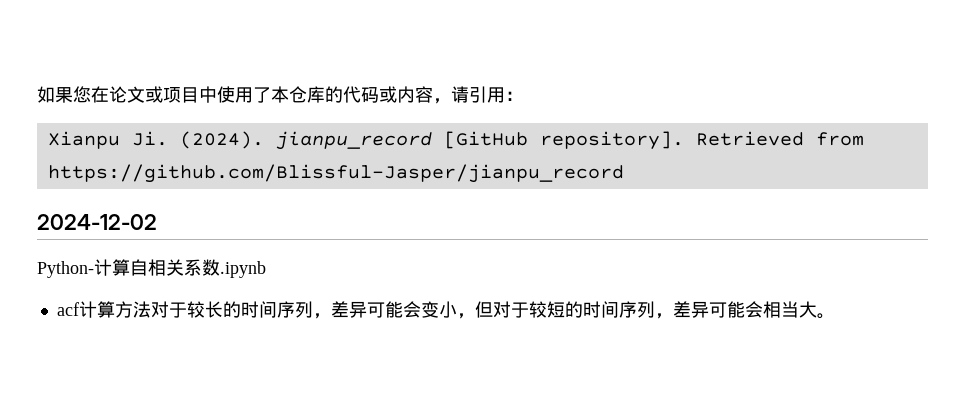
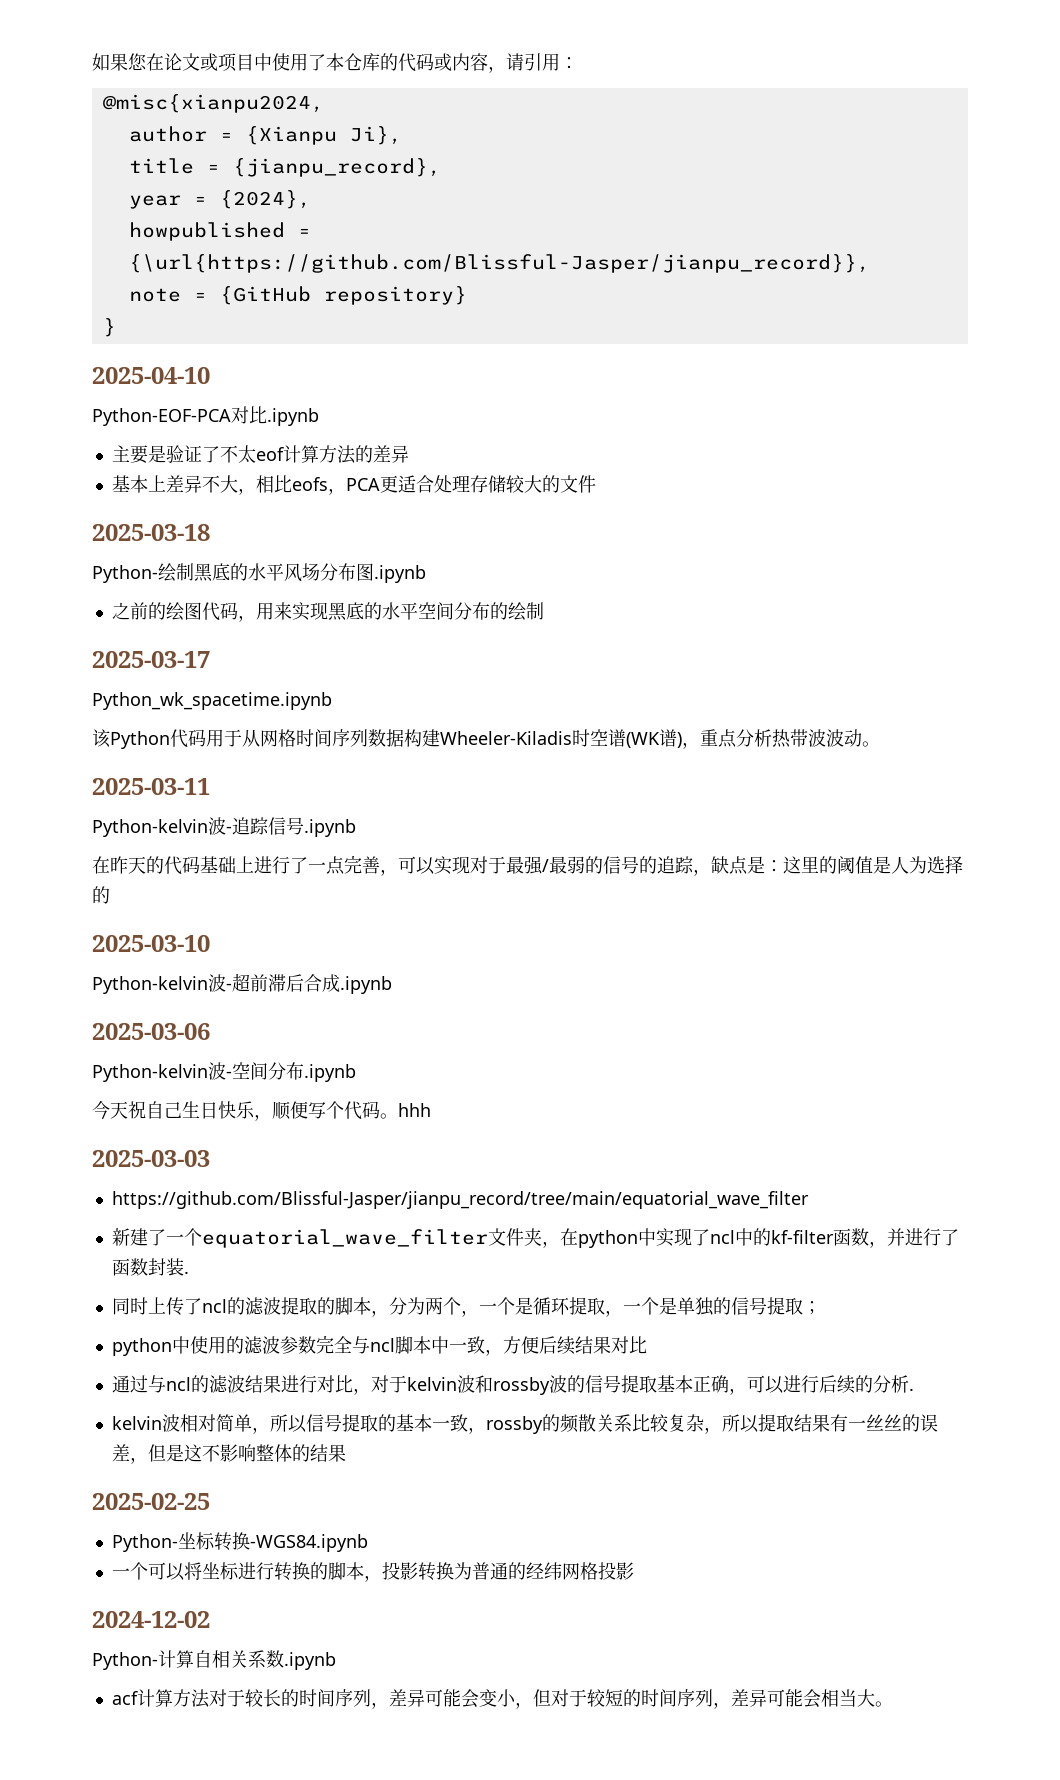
[47,131,864,150] [47,164,624,183] Xianpu Ji. (2024). jianpu_record [GitHub repository]. Retrieved from https://github.com/Blissful-Jasper/jianpu_record -> [102,94,324,113] [128,126,402,145] [128,158,441,177] [128,190,311,209] [128,222,311,241] [128,254,870,273] [128,286,467,305] [102,318,116,337] [92,367,210,384] [92,406,319,426] [111,445,409,464] [111,475,596,495] [92,524,210,541] [92,563,426,583] [111,602,544,622] [92,651,210,668] [92,692,332,710] [92,729,880,749] [92,778,210,795] [92,817,356,837] [92,855,963,876] [92,886,110,904] [92,935,210,952] [92,973,392,994] [92,1023,210,1040] [92,1062,356,1082] [92,1101,431,1121] [92,1150,210,1167] [111,1191,809,1209] [111,1228,959,1248] [111,1258,189,1276] [111,1297,821,1317] [111,1335,647,1356] [111,1375,914,1395] [111,1414,938,1434] [111,1444,346,1464] [92,1493,210,1510] [111,1532,368,1552] [111,1562,634,1582] @misc{xianpu2024, // author = {Xianpu Ji}, // title = {jianpu_record}, // year = {2024}, // howpublished = {\url{https://github.com/Blissful-Jasper/jianpu_record}}, // note = {GitHub repository} // } // 2025-04-10 // Python-EOF-PCA对比.ipynb // 主要是验证了不太eof计算方法的差异 // 基本上差异不大，相比eofs，PCA更适合处理存储较大的文件 // 2025-03-18 // Python-绘制黑底的水平风场分布图.ipynb // 之前的绘图代码，用来实现黑底的水平空间分布的绘制 // 2025-03-17 // Python_wk_spacetime.ipynb // 该Python代码用于从网格时间序列数据构建Wheeler-Kiladis时空谱(WK谱)，重点分析热带波波动。 // 2025-03-11 // Python-kelvin波-追踪信号.ipynb // 在昨天的代码基础上进行了一点完善，可以实现对于最强/最弱的信号的追踪，缺点是：这里的阈值是人为选择的 // 2025-03-10 // Python-kelvin波-超前滞后合成.ipynb // 2025-03-06 // Python-kelvin波-空间分布.ipynb // 今天祝自己生日快乐，顺便写个代码。hhh // 2025-03-03 // https://github.com/Blissful-Jasper/jianpu_record/tree/main/equatorial_wave_filter // 新建了一个equatorial_wave_filter文件夹，在python中实现了ncl中的kf-filter函数，并进行了函数封装. // 同时上传了ncl的滤波提取的脚本，分为两个，一个是循环提取，一个是单独的信号提取； // python中使用的滤波参数完全与ncl脚本中一致，方便后续结果对比 // 通过与ncl的滤波结果进行对比，对于kelvin波和rossby波的信号提取基本正确，可以进行后续的分析. // kelvin波相对简单，所以信号提取的基本一致，rossby的频散关系比较复杂，所以提取结果有一丝丝的误差，但是这不影响整体的结果 // 2025-02-25 // Python-坐标转换-WGS84.ipynb // 一个可以将坐标进行转换的脚本，投影转换为普通的经纬网格投影

